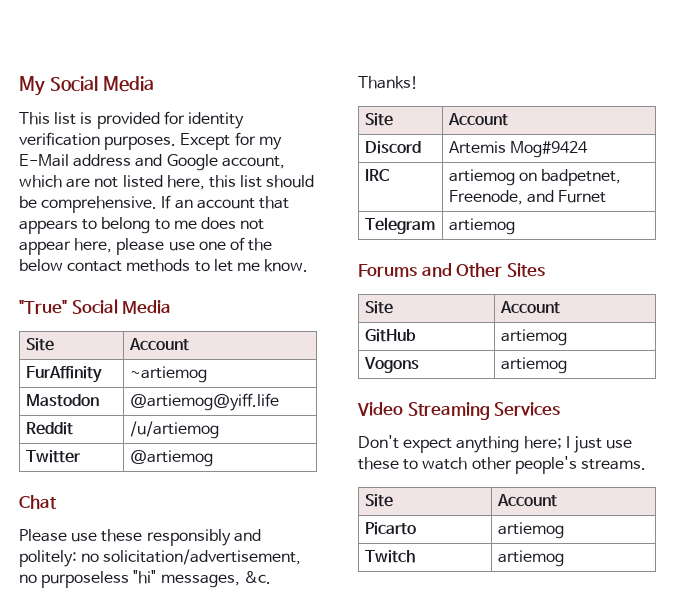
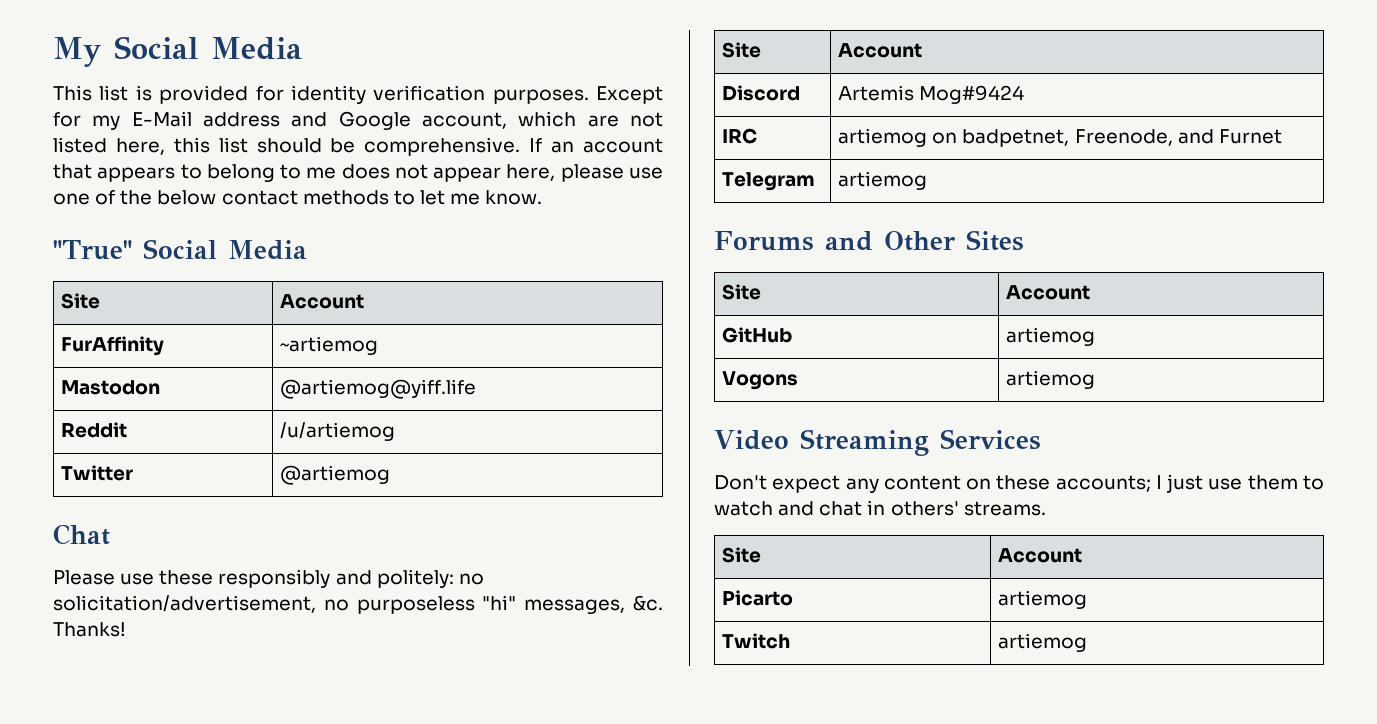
[456,436,562,453] anything here; -> [845,475,1151,493] any content on these accounts;
[358,457,399,470] these -> [1247,475,1298,490] them
[471,456,577,474] other people's -> [778,500,959,516] and chat in others'

